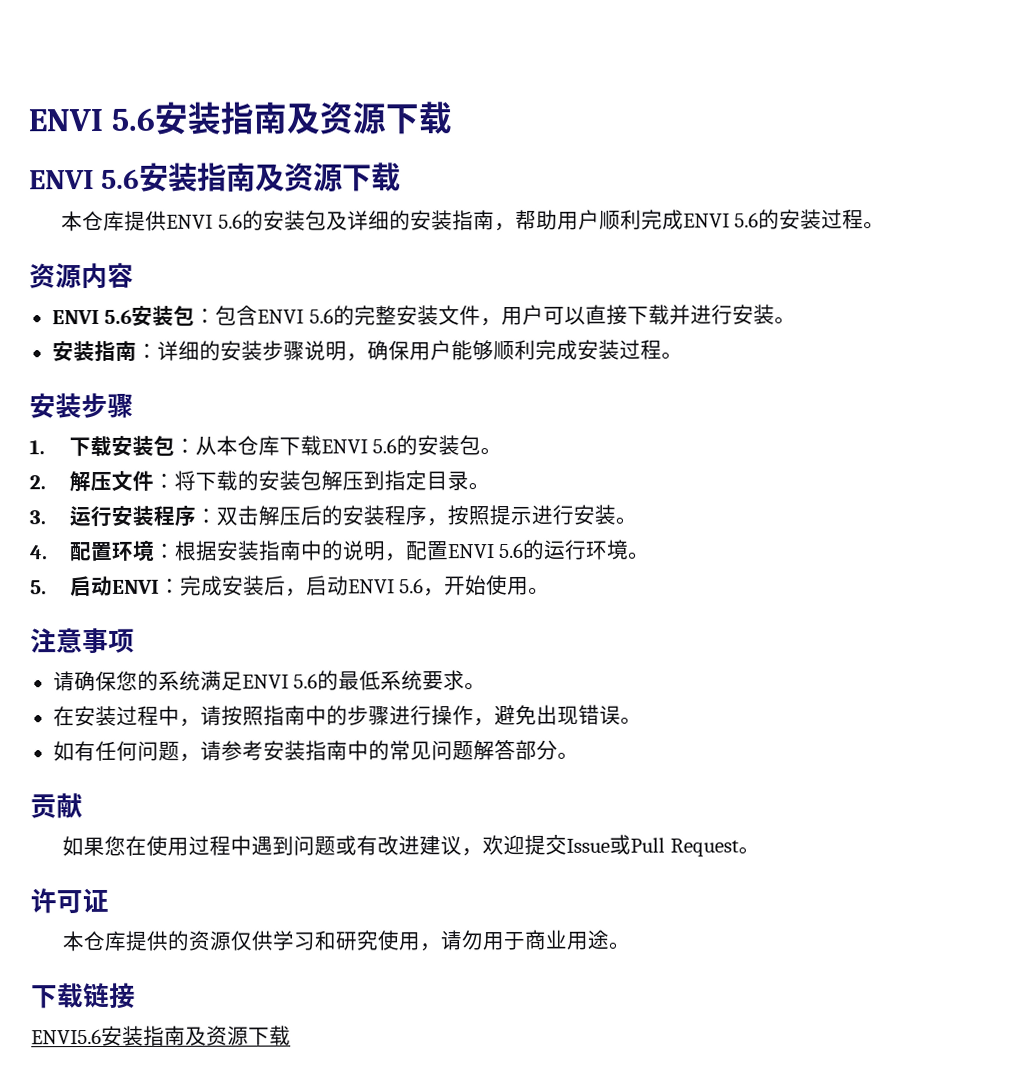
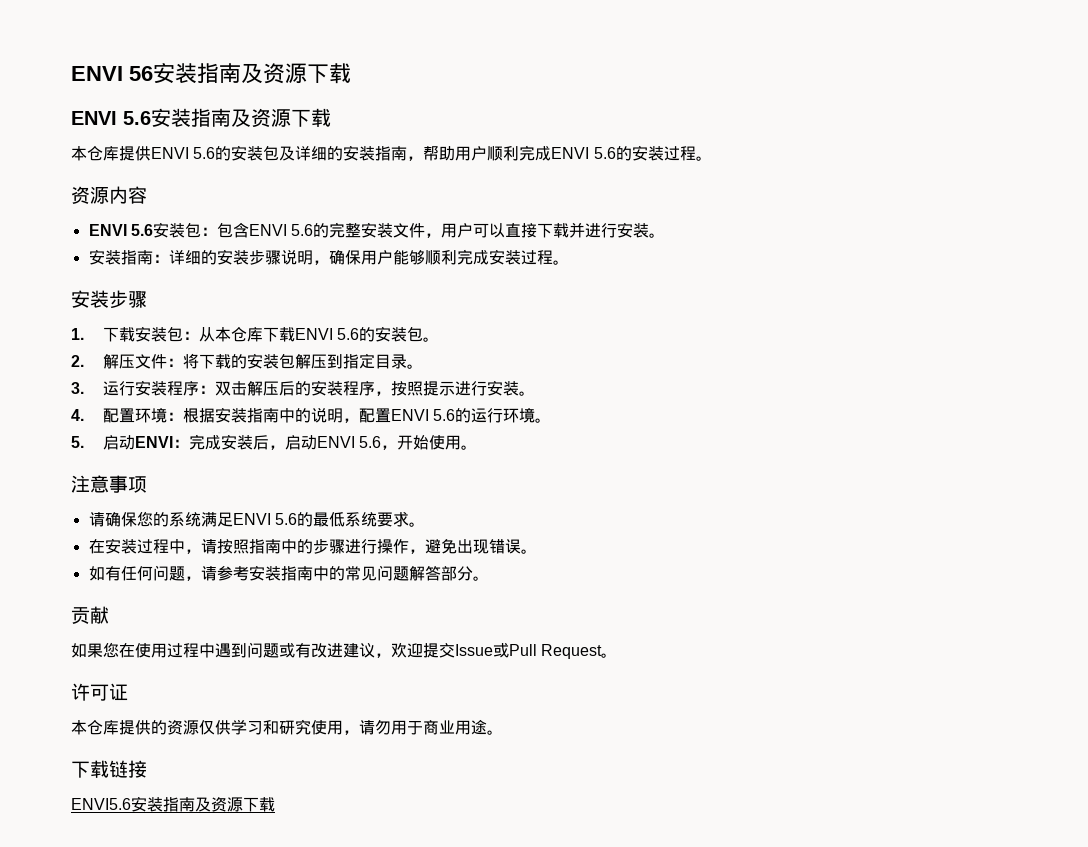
[28,107,155,132] ENVI 5.6 -> [71,66,153,81] ENVI 56

